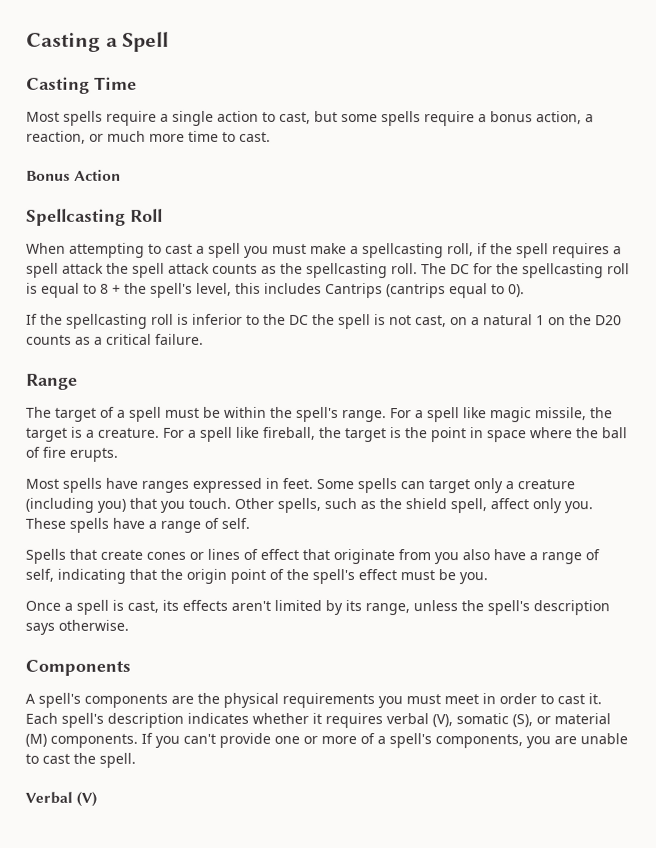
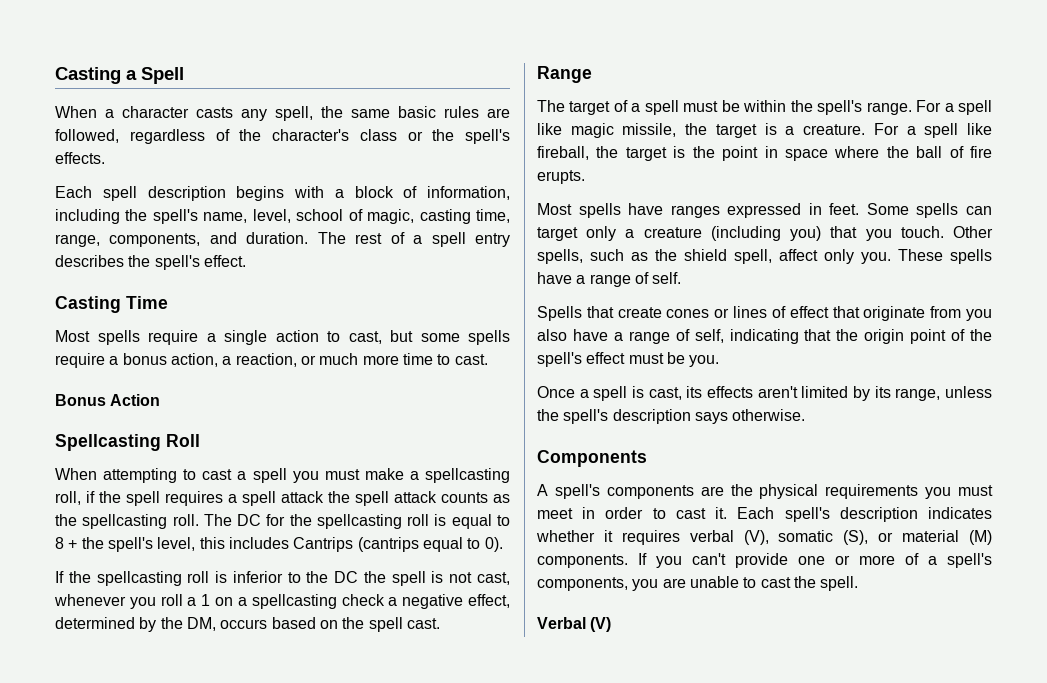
(170, 41) none -> [55,106,510,121] [55,129,510,144] [55,152,105,164] [55,186,510,201] [55,209,511,224] [55,232,511,247] [55,255,246,270] // When a character casts any spell, the same basic rules are followed, regardless of the character's class or the spell's effects. // Each spell description begins with a block of information, including the spell's name, level, school of magic, casting time, range, components, and duration. The rest of a spell entry describes the spell's effect.
[450,314,622,326] [26,333,204,345] on a natural 1 on the D20 counts as a critical failure. -> [54,594,510,609] [55,617,440,632] whenever you roll a 1 on a spellcasting check a negative effect, determined by the DM, occurs based on the spell cast.

